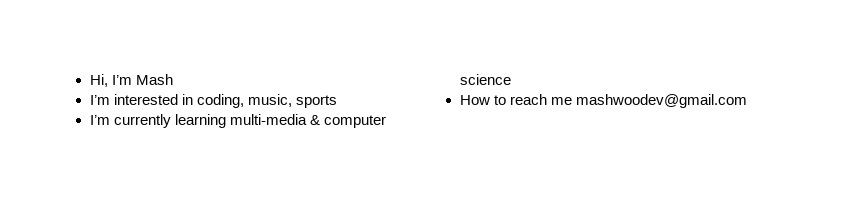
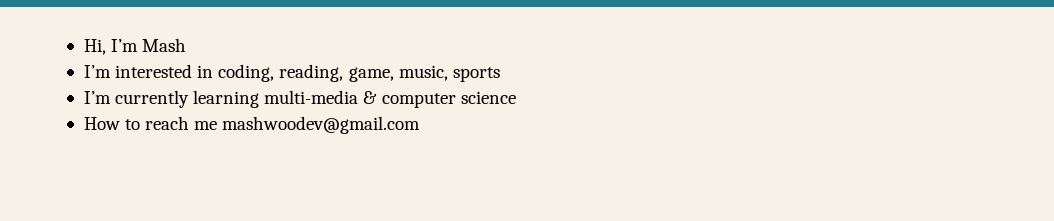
(244, 101) none -> [279,64,394,82] reading, game,

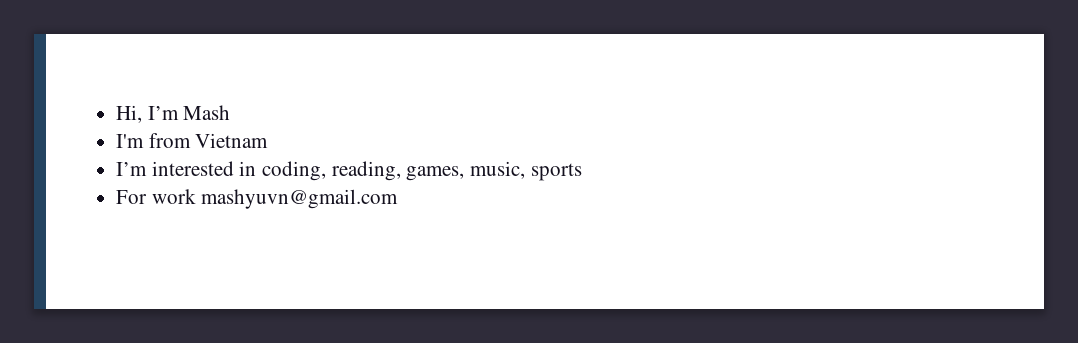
(187, 45) none -> [116,133,269,148] // I'm from Vietnam
[348,67,394,82] game, -> [406,166,465,181] games,
[83,90,516,108] [83,116,421,134] I’m currently learning multi-media & computer science // How to reach me mashwoodev@gmail.com -> [116,189,399,209] For work mashyuvn@gmail.com

